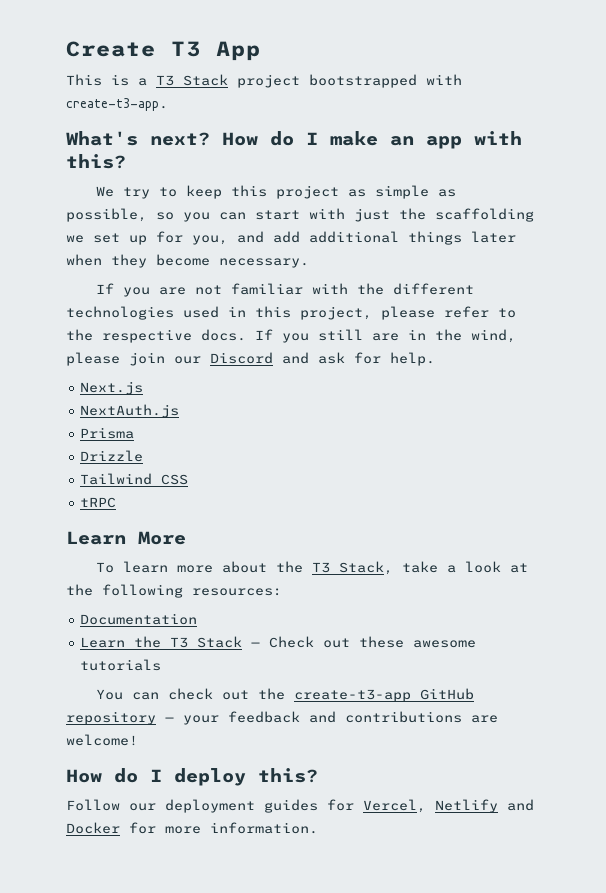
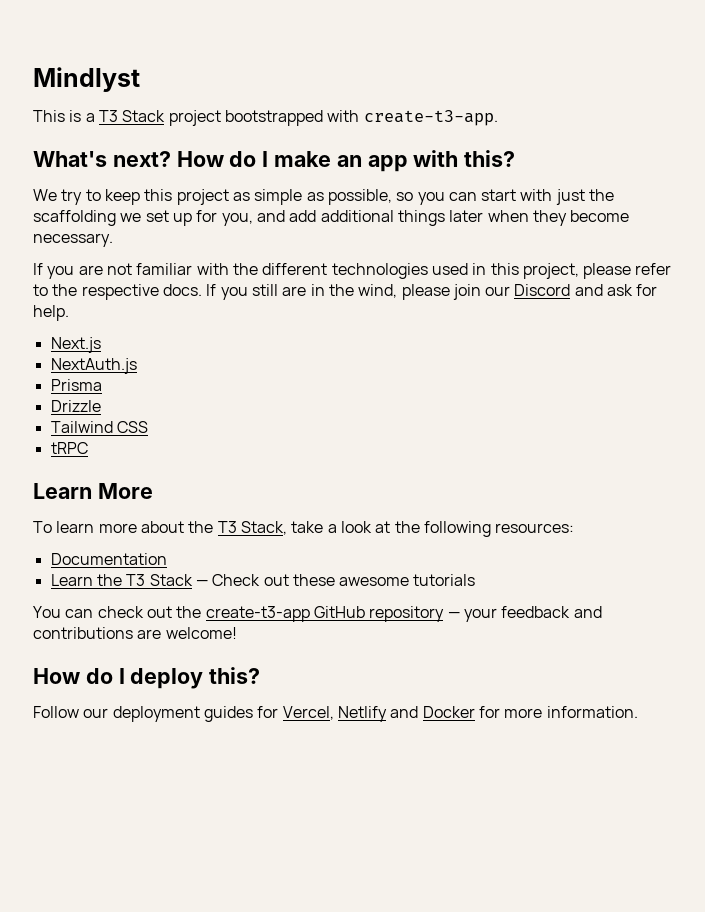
[66,41,261,61] Create T3 App -> [33,67,140,92] Mindlyst

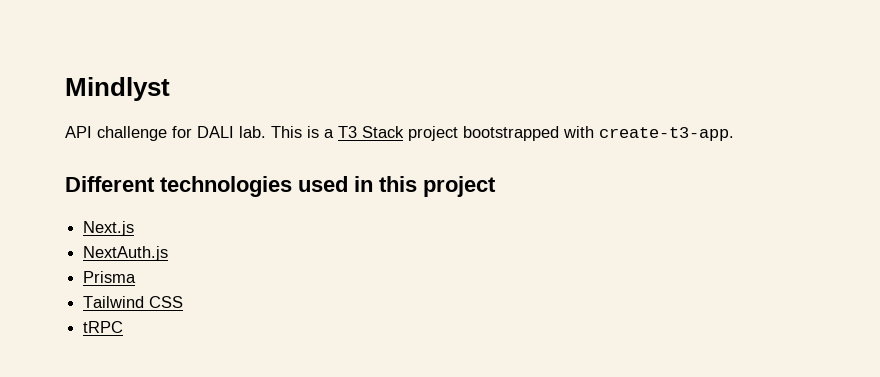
(140, 79) none -> [65,126,266,141] API challenge for DALI lab.
[33,150,516,172] [33,189,615,205] [33,210,630,226] [33,233,113,247] [33,263,672,279] [33,284,658,300] [33,305,69,321] What's next? How do I make an app with this? // We try to keep this project as simple as possible, so you can start with just the scaffolding we set up for you, and add additional things later when they become necessary. // If you are not familiar with the different technologies used in this project, please refer to the respective docs. If you still are in the wind, please join our Discord and ask for help. -> [65,176,496,197] Different technologies used in this project
[50,400,101,412] // Drizzle -> (137, 277) none
[33,483,153,499] [33,521,575,537] [50,553,167,565] [50,574,476,586] [33,606,602,622] [33,627,237,639] [33,667,261,689] [33,706,638,722] // Learn More // To learn more about the T3 Stack, take a look at the following resources: // Documentation // Learn the T3 Stack — Check out these awesome tutorials // You can check out the create-t3-app GitHub repository — your feedback and contributions are welcome! // How do I deploy this? // Follow our deployment guides for Vercel, Netlify and Docker for more information. -> (124, 327) none

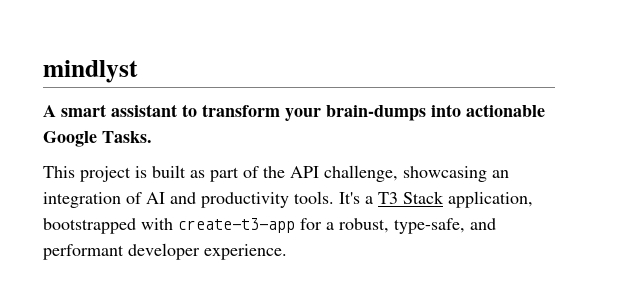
[65,77,170,101] [65,126,319,141] Mindlyst // API challenge for DALI lab. This is -> [43,60,138,83] [43,104,545,121] [43,131,152,147] [43,165,509,182] [43,191,360,208] mindlyst // A smart assistant to transform your brain-dumps into actionable Google Tasks. // This project is built as part of the API challenge, showcasing an integration of AI and productivity tools. It's
[408,126,458,141] project -> [448,191,533,208] application,
[599,127,734,141] [65,176,496,197] [83,221,135,236] [83,246,169,261] [83,271,137,283] [83,296,184,308] [83,321,124,333] create-t3-app. // Different technologies used in this project // Next.js // NextAuth.js // Prisma // Tailwind CSS // tRPC -> [178,218,496,234] [43,243,287,260] create-t3-app for a robust, type-safe, and performant developer experience.

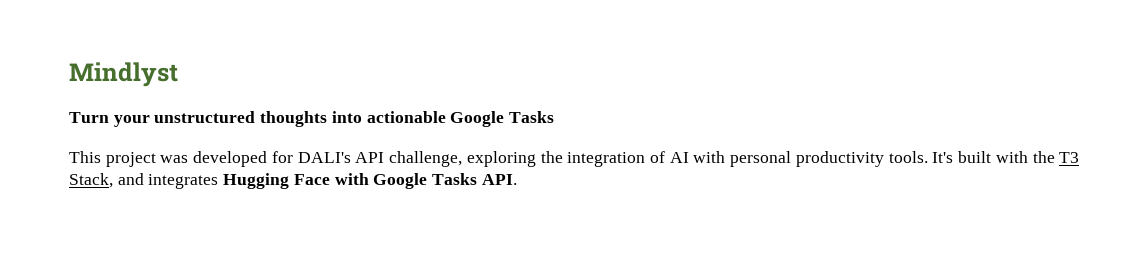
[43,60,138,83] [43,104,426,121] mindlyst // A smart assistant to transform your brain-dumps -> [69,62,178,87] [69,111,328,127] Mindlyst // Turn your unstructured thoughts
[102,131,152,143] Tasks. -> [509,111,555,123] Tasks
[135,165,509,182] is built as part of the API challenge, showcasing an -> [160,151,563,167] was developed for DALI's API challenge, exploring the
[170,192,196,204] and -> [693,151,792,167] with personal
[365,191,533,208] [43,218,496,234] [43,243,287,260] a T3 Stack application, bootstrapped with create-t3-app for a robust, type-safe, and performant developer experience. -> [958,151,1080,163] [69,173,517,189] built with the T3 Stack, and integrates Hugging Face with Google Tasks API.

